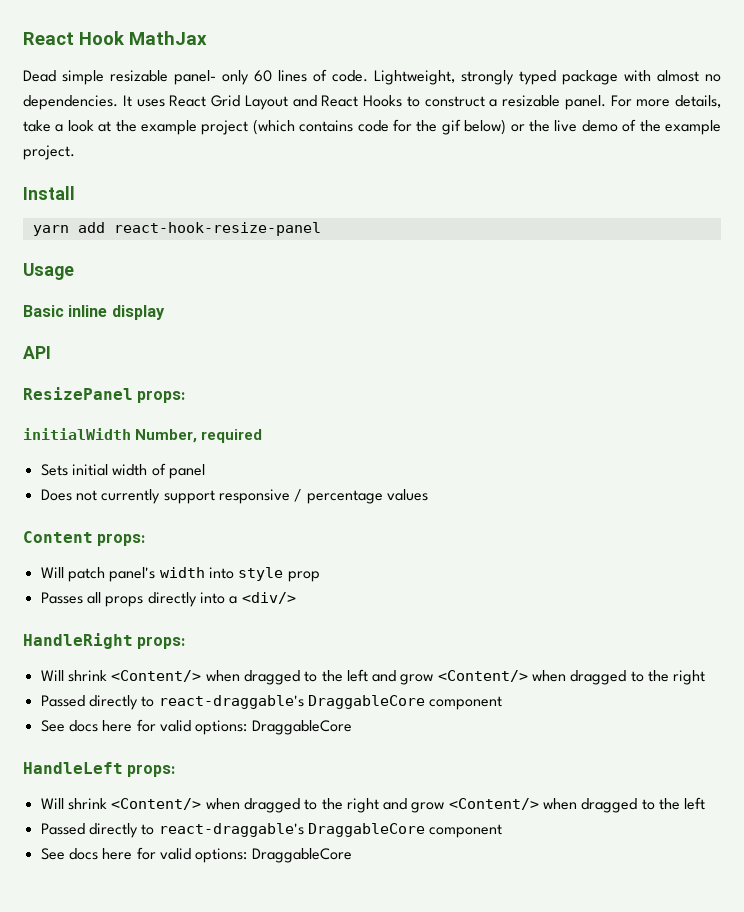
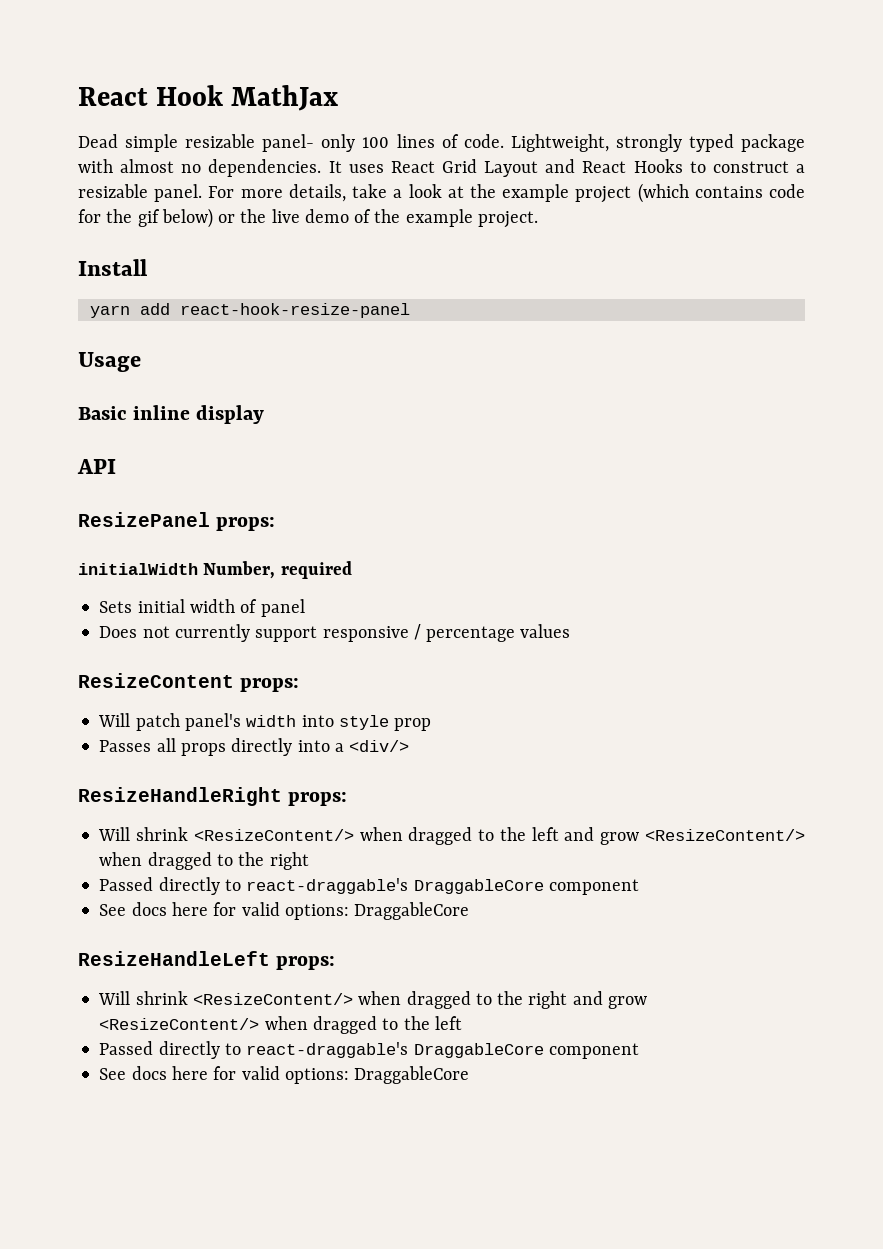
[254,70,272,82] 60 -> [362,137,390,148] 100
[23,531,93,543] Content -> [78,673,234,688] ResizeContent
[23,633,186,649] [40,670,202,682] HandleRight props: // Will shrink <Content/> -> [78,787,348,806] [98,827,354,841] ResizeHandleRight props: // Will shrink <ResizeContent/>
[437,670,528,682] <Content/> -> [645,829,805,841] <ResizeContent/>
[23,762,176,777] [40,798,202,810] HandleLeft props: // Will shrink <Content/> -> [78,951,336,970] [98,991,353,1005] ResizeHandleLeft props: // Will shrink <ResizeContent/>
[448,798,539,810] <Content/> -> [99,1018,260,1030] <ResizeContent/>

